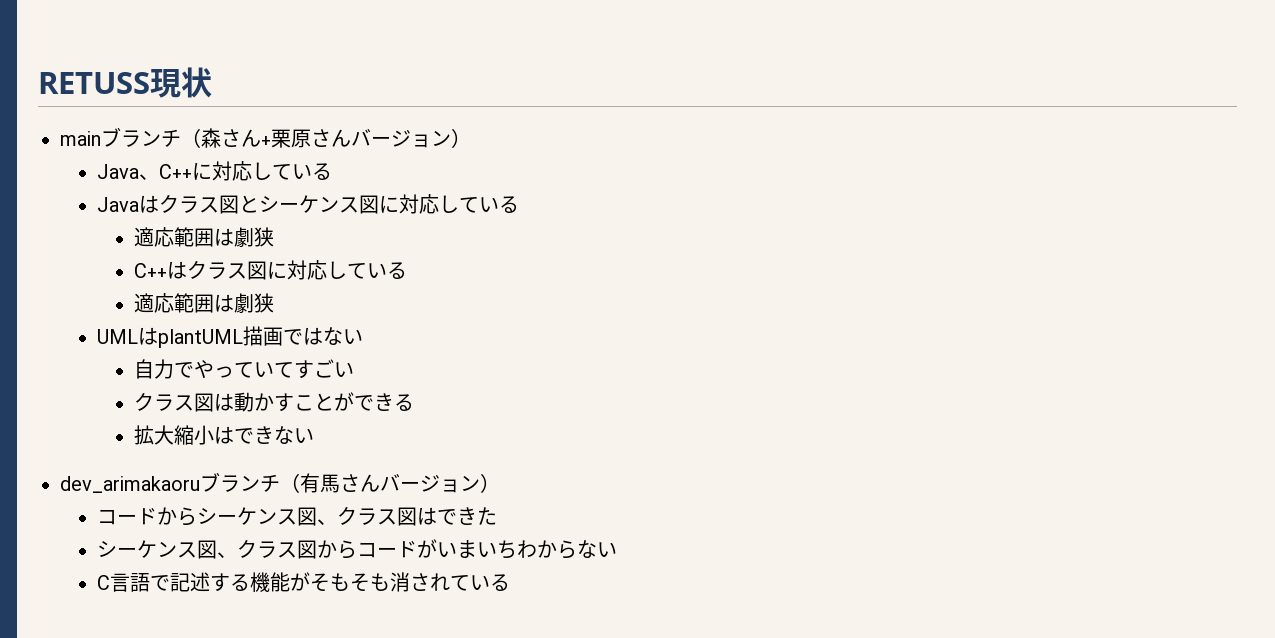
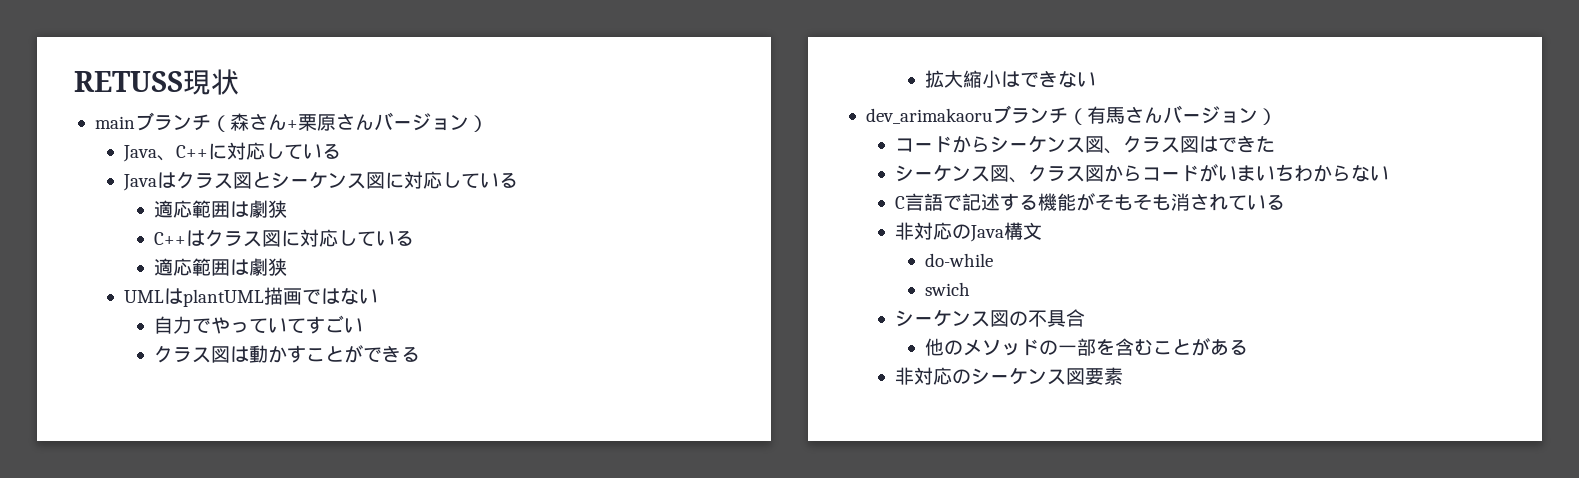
(510, 582) none -> [895,222,1043,242] [925,253,994,267] [925,282,971,296] [895,309,1086,327] [925,338,1249,356] [895,367,1124,385] // 非対応のJava構文 // do-while // swich // シーケンス図の不具合 // 他のメソッドの一部を含むことがある // 非対応のシーケンス図要素

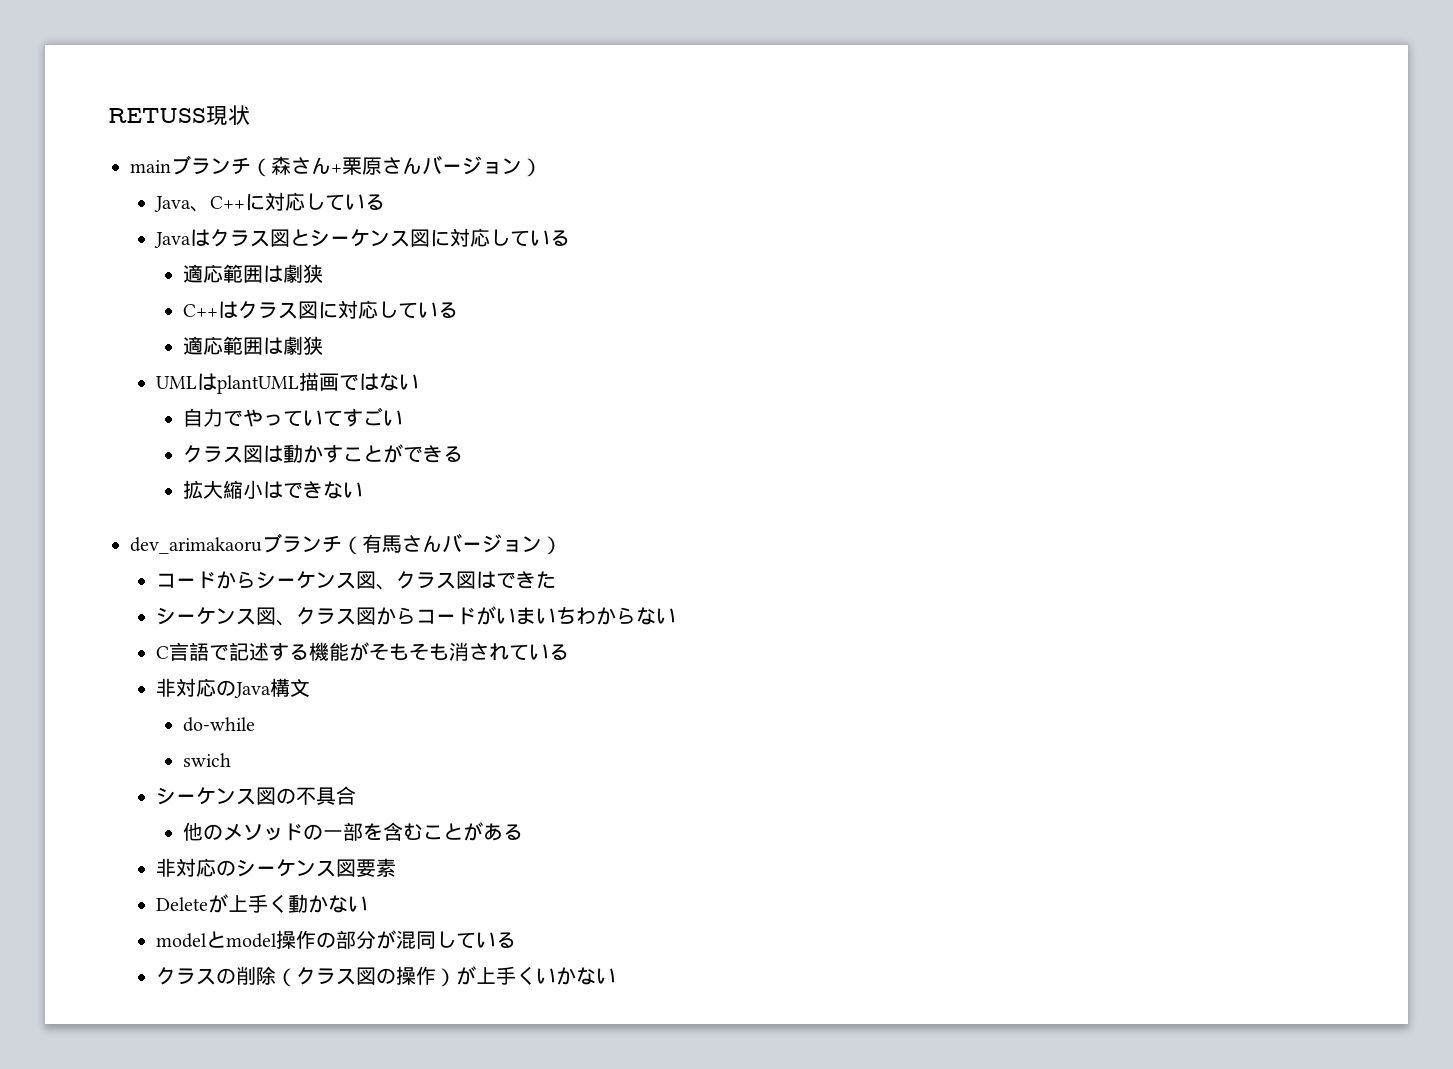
(1124, 376) none -> [156,894,369,913] [156,930,517,949] [156,966,617,987] // Deleteが上手く動かない // modelとmodel操作の部分が混同している // クラスの削除（クラス図の操作）が上手くいかない

